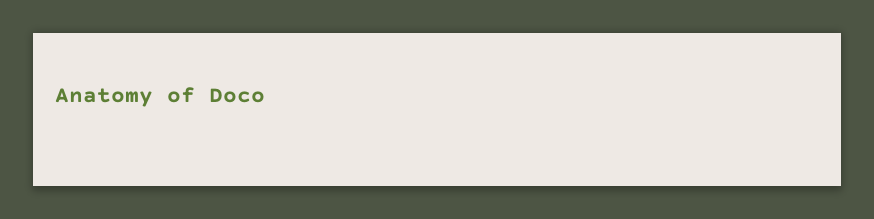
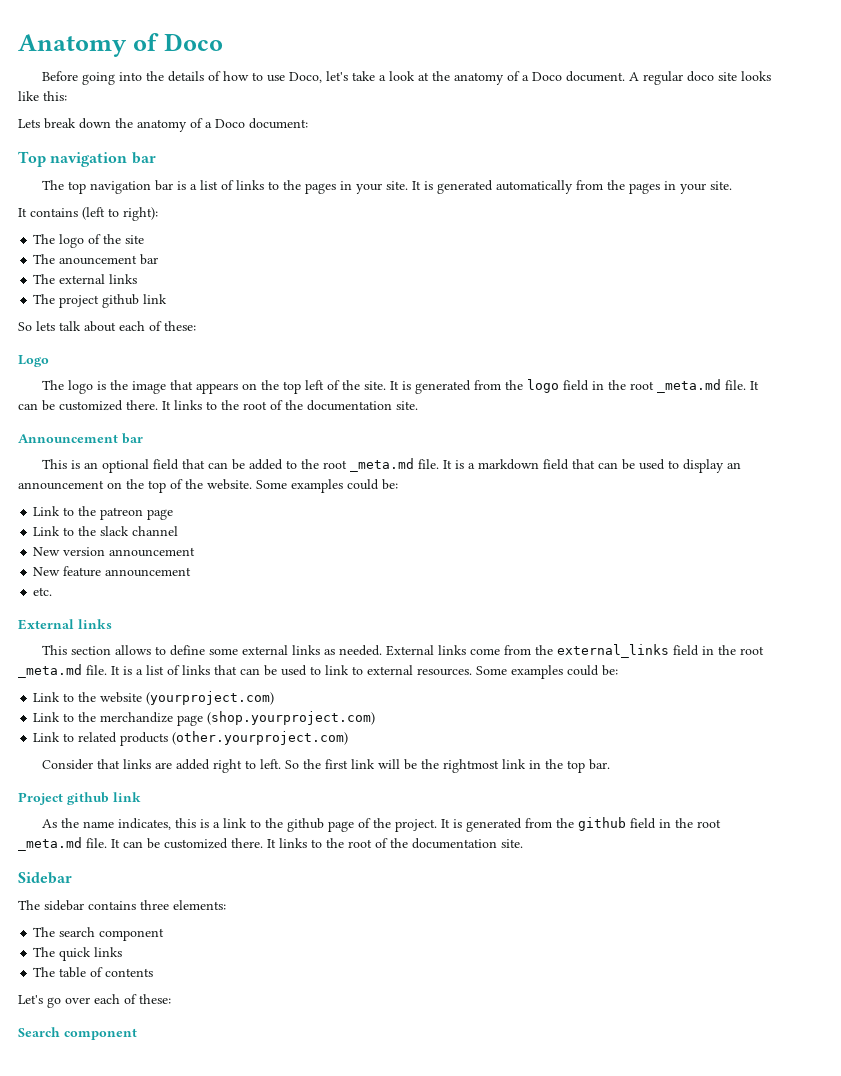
(265, 95) none -> [41,71,771,85] [18,91,67,101] [18,118,308,132] [18,151,156,167] [41,180,732,194] [18,207,158,221] [33,234,145,248] [33,254,159,265] [33,274,138,284] [33,294,168,308] [18,321,196,332] [18,355,49,367] [41,379,759,394] [18,400,418,411] [18,433,143,444] [41,458,741,473] [18,479,398,493] [33,506,174,520] [33,526,179,536] [33,547,196,557] [33,566,192,577] [33,587,53,596] [18,619,112,630] [41,644,764,658] [18,664,618,679] [33,691,275,705] [33,711,376,726] [33,731,349,746] [41,759,610,773] [18,792,141,805] [41,817,721,832] [18,837,523,851] [18,872,72,884] [18,900,226,911] [33,927,165,941] [33,947,123,961] [33,967,154,978] [18,994,171,1008] [18,1027,137,1040] // Before going into the details of how to use Doco, let's take a look at the anatomy of a Doco document. A regular doco site looks like this: // Lets break down the anatomy of a Doco document: // Top navigation bar // The top navigation bar is a list of links to the pages in your site. It is generated automatically from the pages in your site. // It contains (left to right): // The logo of the site // The anouncement bar // The external links // The project github link // So lets talk about each of these: // Logo // The logo is the image that appears on the top left of the site. It is generated from the logo field in the root _meta.md file. It can be customized there. It links to the root of the documentation site. // Announcement bar // This is an optional field that can be added to the root _meta.md file. It is a markdown field that can be used to display an announcement on the top of the website. Some examples could be: // Link to the patreon page // Link to the slack channel // New version announcement // New feature announcement // etc. // External links // This section allows to define some external links as needed. External links come from the external_links field in the root _meta.md file. It is a list of links that can be used to link to external resources. Some examples could be: // Link to the website (yourproject.com) // Link to the merchandize page (shop.yourproject.com) // Link to related products (other.yourproject.com) // Consider that links are added right to left. So the first link will be the rightmost link in the top bar. // Project github link // As the name indicates, this is a link to the github page of the project. It is generated from the github field in the root _meta.md file. It can be customized there. It links to the root of the documentation site. // Sidebar // The sidebar contains three elements: // The search component // The quick links // The table of contents // Let's go over each of these: // Search component

